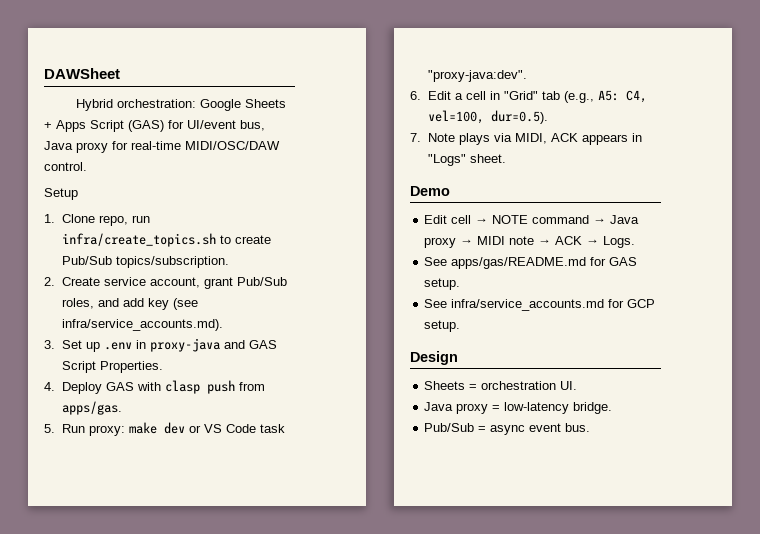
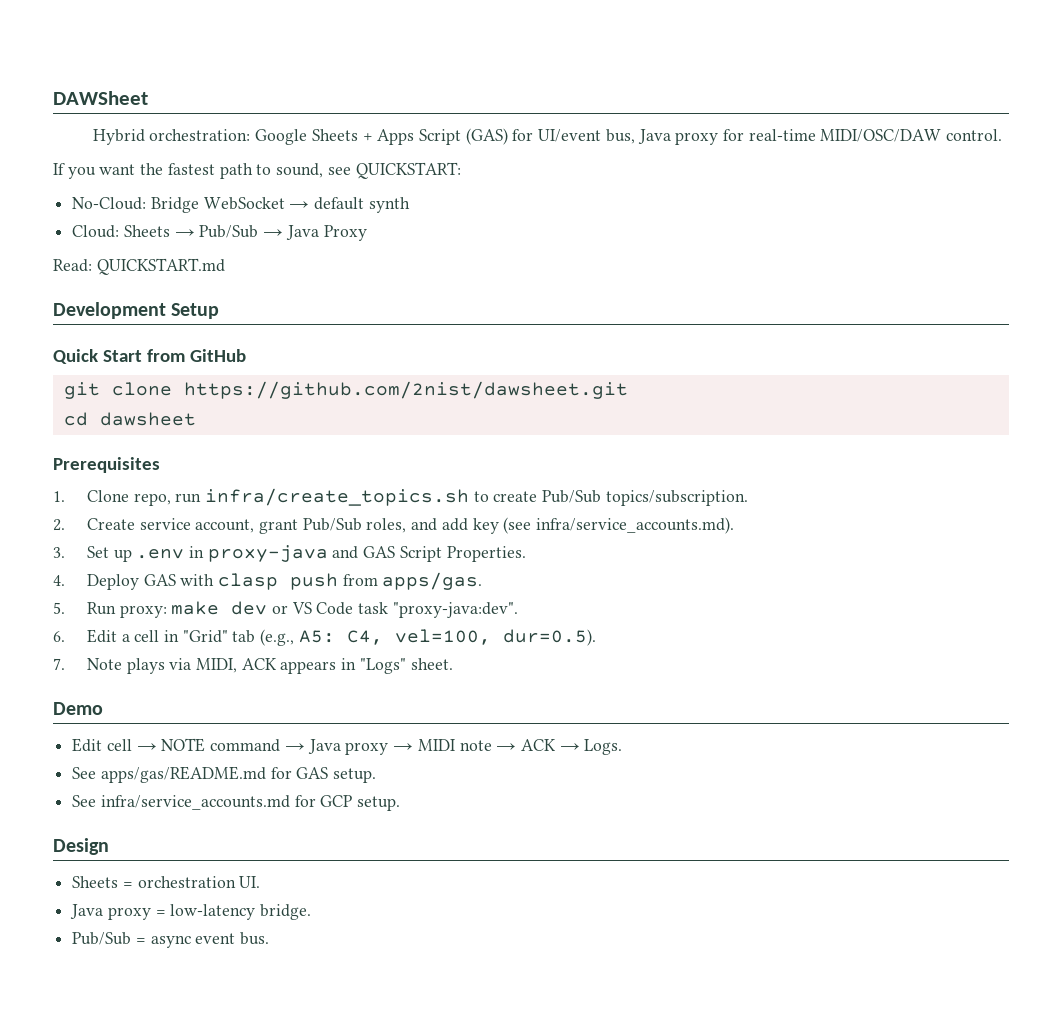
[44,188,78,200] Setup -> [53,162,461,179] [72,197,410,213] [72,225,367,241] [53,258,225,275] [53,302,220,319] [53,349,246,364] [63,381,628,399] [63,412,196,426] [53,457,160,473] If you want the fastest path to sound, see QUICKSTART: // No-Cloud: Bridge WebSocket → default synth // Cloud: Sheets → Pub/Sub → Java Proxy // Read: QUICKSTART.md // Development Setup // Quick Start from GitHub // git clone https://github.com/2nist/dawsheet.git // cd dawsheet // Prerequisites

